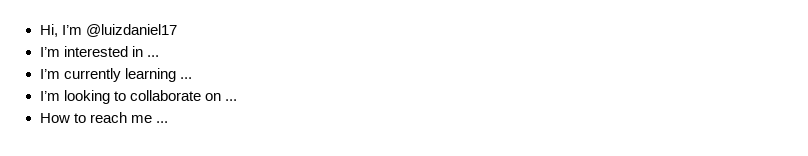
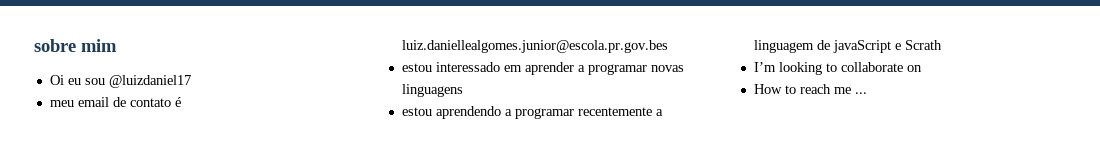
[39,24,177,37] [39,46,159,57] [39,68,192,82] Hi, I’m @luizdaniel17 // I’m interested in ... // I’m currently learning ... -> [34,39,117,52] [49,75,191,88] [49,97,181,107] [401,40,668,53] [401,62,684,75] [401,84,463,97] [401,106,663,119] [753,40,942,53] sobre mim // Oi eu sou @luizdaniel17 // meu email de contato é luiz.daniellealgomes.junior@escola.pr.gov.bes // estou interessado em aprender a programar novas linguagens // estou aprendendo a programar recentemente a linguagem de javaScript e Scrath
[224,99,237,101] ... -> (922, 68) none

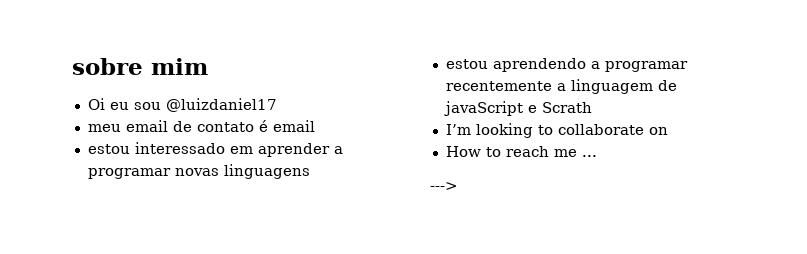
[401,40,668,53] luiz.daniellealgomes.junior@escola.pr.gov.bes -> [272,120,315,132] email
(867, 93) none -> [430,182,458,191] // --->

